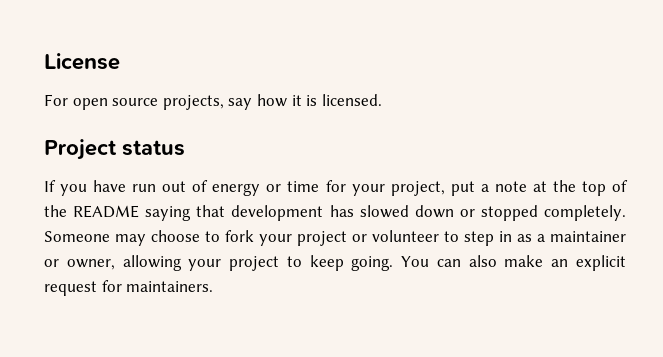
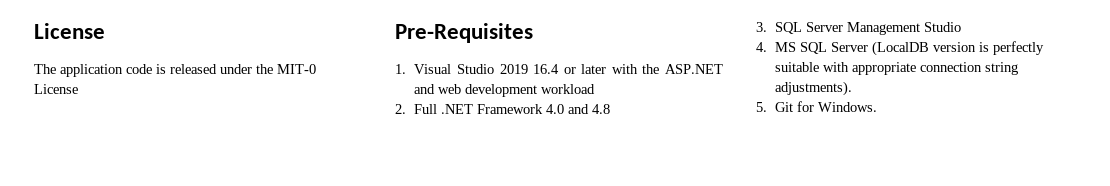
[44,53,120,70] [44,94,382,110] [44,139,185,160] [44,180,628,196] [44,205,627,221] [44,230,626,246] [44,255,626,271] [44,280,214,296] License // For open source projects, say how it is licensed. // Project status // If you have run out of energy or time for your project, put a note at the top of the README saying that development has slowed down or stopped completely. Someone may choose to fork your project or volunteer to step in as a maintainer or owner, allowing your project to keep going. You can also make an explicit request for maintainers. -> [34,23,105,39] [34,64,316,77] [34,84,78,94] [395,23,533,43] [395,64,723,74] [414,84,596,97] [395,104,611,114] [756,22,962,35] [756,41,1045,56] [775,62,1019,75] [775,81,853,96] [756,101,878,112] License // The application code is released under the MIT-0 License // Pre-Requisites // 1. Visual Studio 2019 16.4 or later with the ASP.NET and web development workload // 2. Full .NET Framework 4.0 and 4.8 // 3. SQL Server Management Studio // 4. MS SQL Server (LocalDB version is perfectly suitable with appropriate connection string adjustments). // 5. Git for Windows.

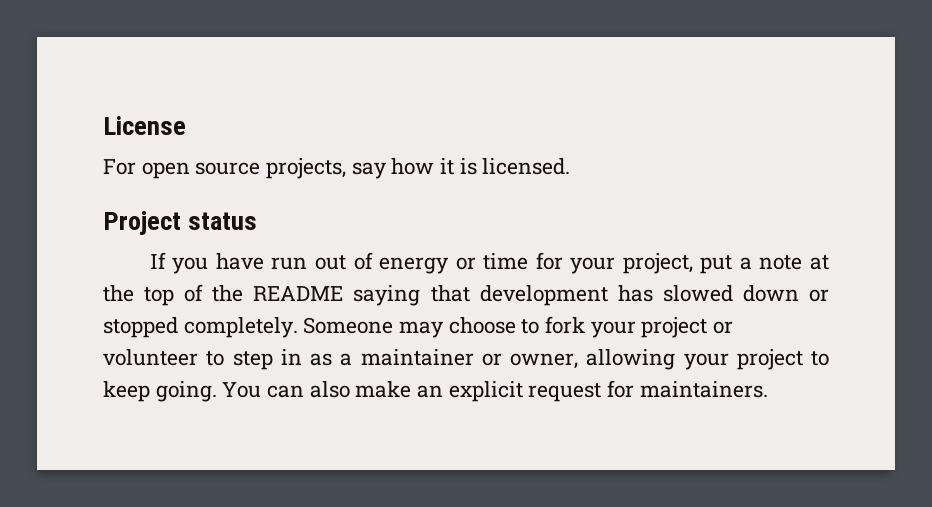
[34,23,105,39] [34,64,316,77] [34,84,78,94] [395,23,533,43] [395,64,723,74] [414,84,596,97] [395,104,611,114] [756,22,962,35] [756,41,1045,56] [775,62,1019,75] [775,81,853,96] [756,101,878,112] License // The application code is released under the MIT-0 License // Pre-Requisites // 1. Visual Studio 2019 16.4 or later with the ASP.NET and web development workload // 2. Full .NET Framework 4.0 and 4.8 // 3. SQL Server Management Studio // 4. MS SQL Server (LocalDB version is perfectly suitable with appropriate connection string adjustments). // 5. Git for Windows. -> [103,116,186,135] [103,158,571,179] [103,211,258,235] [149,252,830,274] [103,284,830,306] [103,316,734,338] [103,349,829,370] [103,380,768,402] License // For open source projects, say how it is licensed. // Project status // If you have run out of energy or time for your project, put a note at the top of the README saying that development has slowed down or stopped completely. Someone may choose to fork your project or volunteer to step in as a maintainer or owner, allowing your project to keep going. You can also make an explicit request for maintainers.

